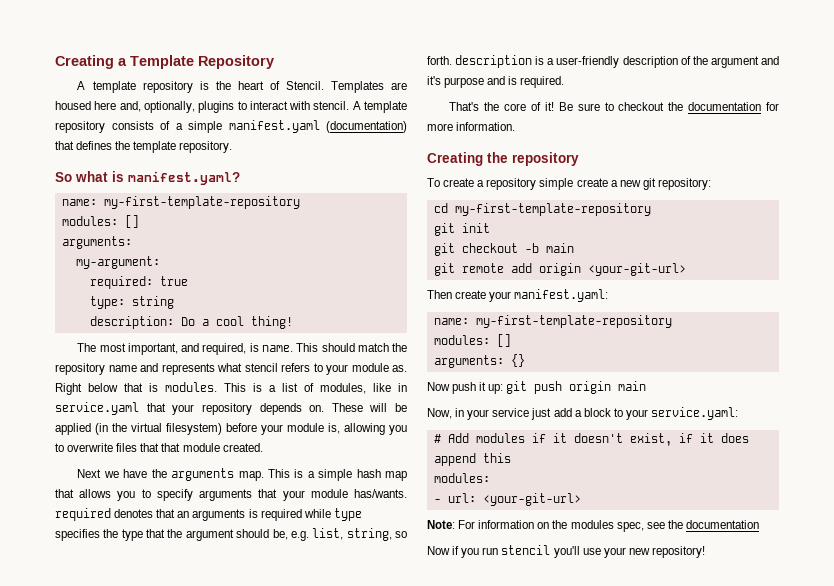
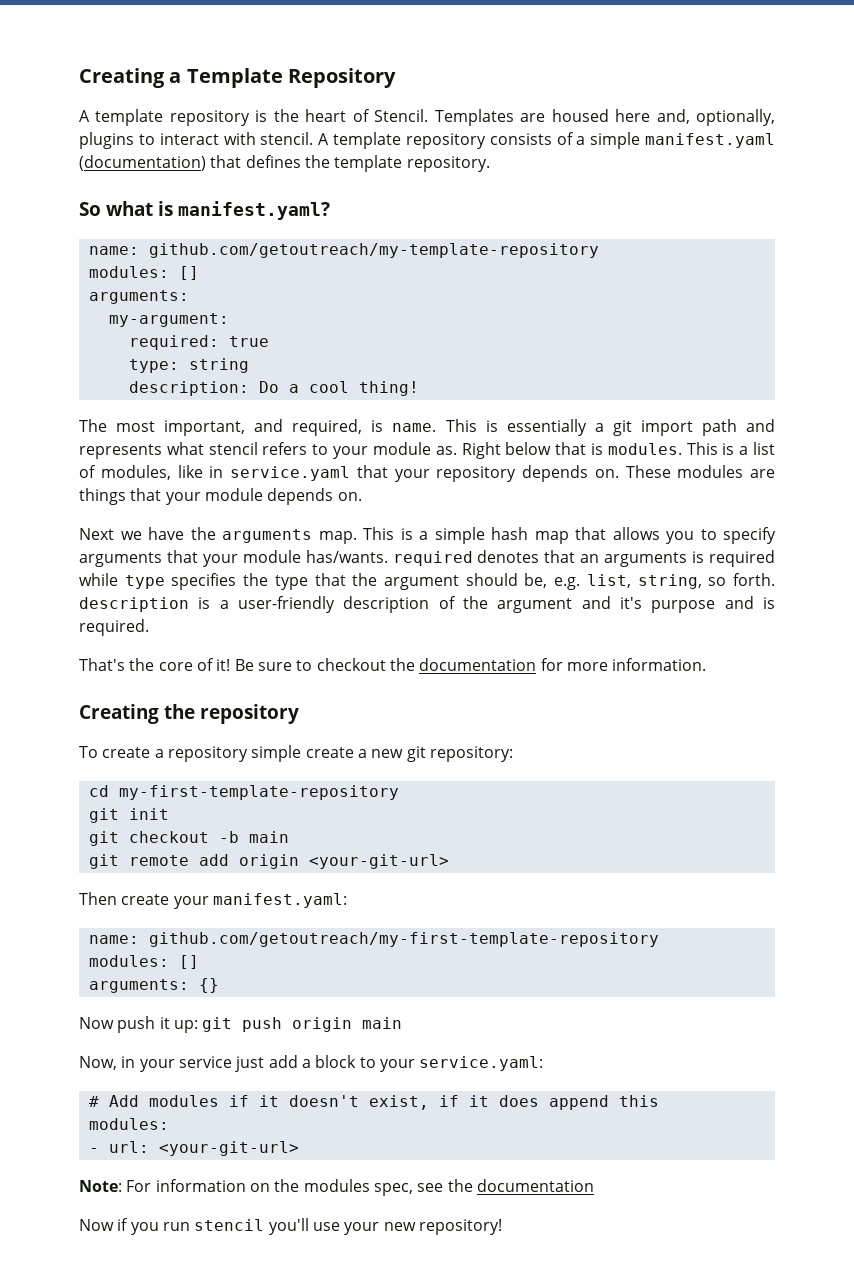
[103,196,300,209] my-first-template-repository -> [148,243,599,258] github.com/getoutreach/my-template-repository
[321,343,407,352] [55,363,137,375] should match the repository name -> [485,419,737,436] is essentially a git import path
[369,403,407,412] [55,423,407,435] [55,443,263,452] will be applied (in the virtual filesystem) before your module is, allowing you to overwrite files that that module created. -> [677,465,775,478] [79,488,362,505] modules are things that your module depends on.
[475,315,672,328] my-first-template-repository -> [148,932,659,947] github.com/getoutreach/my-first-template-repository

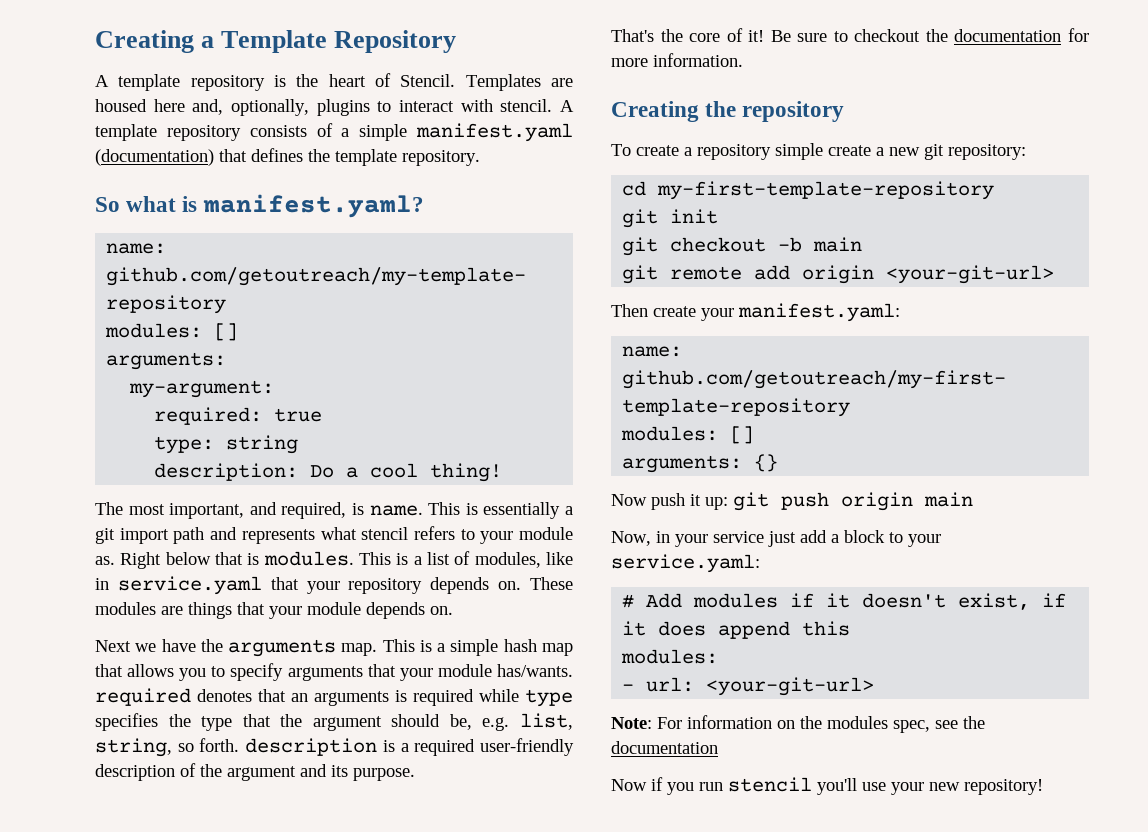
(229, 604) none -> [414,739,476,756] required
[620,596,776,613] [79,619,149,636] it's purpose and is required. -> [331,765,415,781] its purpose.

